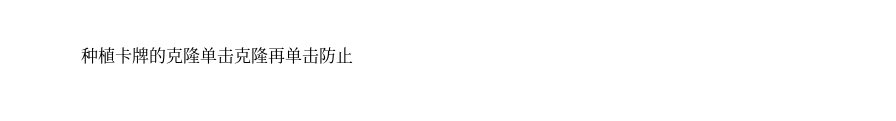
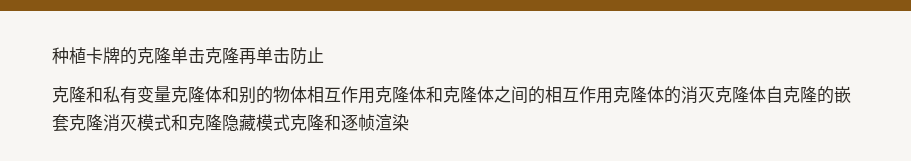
(353, 55) none -> [52,86,851,104] [52,114,409,132] // 克隆和私有变量克隆体和别的物体相互作用克隆体和克隆体之间的相互作用克隆体的消灭克隆体自克隆的嵌套克隆消灭模式和克隆隐藏模式克隆和逐帧渲染

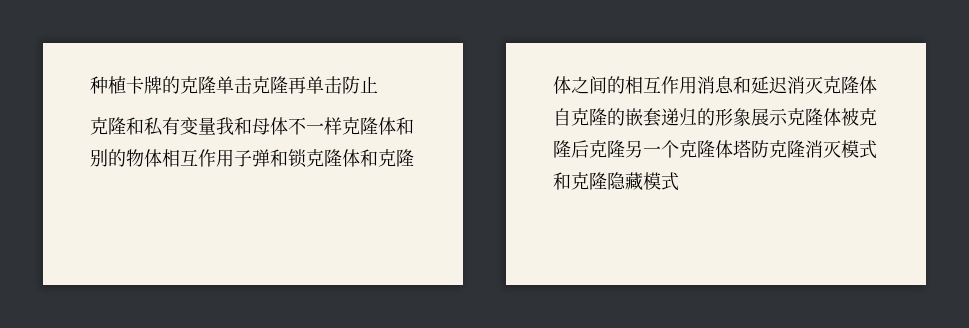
(171, 94) none -> [216,117,342,135] 我和母体不一样
(375, 95) none -> [234,149,307,168] 子弹和锁
[613,86,681,104] 克隆体的 -> [697,76,787,94] 消息和延迟
(69, 123) none -> [661,108,877,126] [553,140,769,158] 递归的形象展示克隆体被克隆后克隆另一个克隆体塔防
[290,114,409,131] 克隆和逐帧渲染 -> (679, 181) none

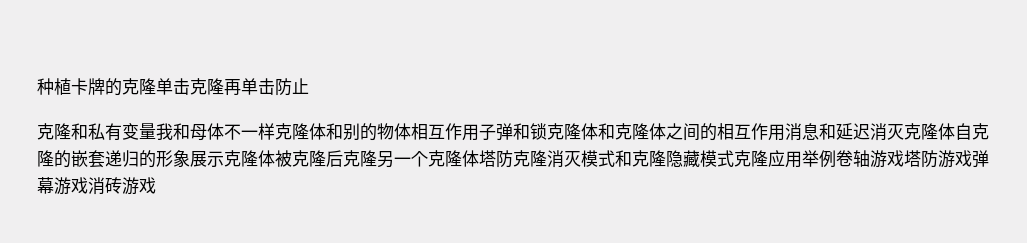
(679, 181) none -> [734,150,989,168] [37,177,156,195] 克隆应用举例卷轴游戏塔防游戏弹幕游戏消砖游戏

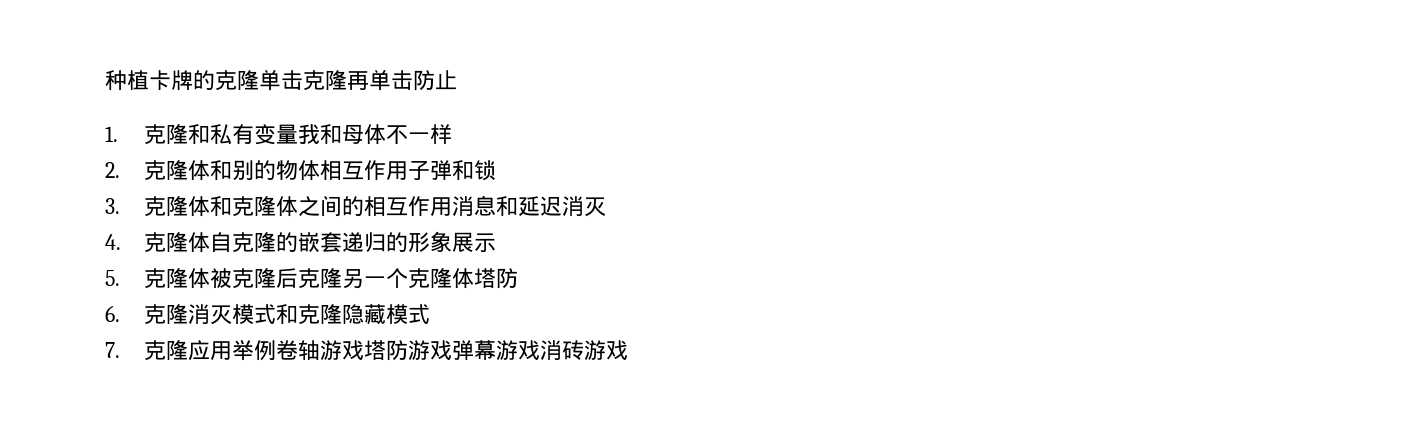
(309, 86) none -> [105,126,118,142] 1.
(275, 131) none -> [105,162,120,178] // 2.
(547, 131) none -> [105,198,120,214] // 3.
(904, 132) none -> [105,234,121,250] // 4.
(224, 159) none -> [105,270,120,286] // 5.
(513, 159) none -> [105,306,120,322] // 6.
(734, 158) none -> [105,342,120,358] // 7.

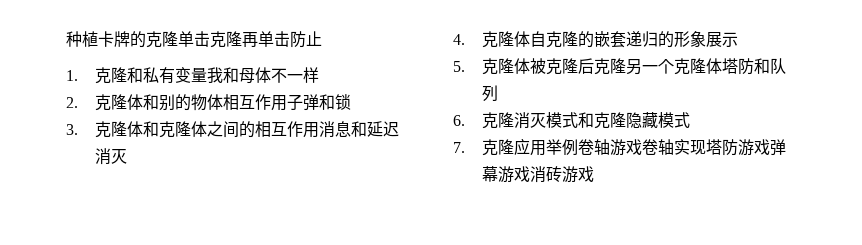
(519, 278) none -> [754,58,787,74] [482,85,499,102] 和队列
(365, 350) none -> [642,139,707,155] 卷轴实现

